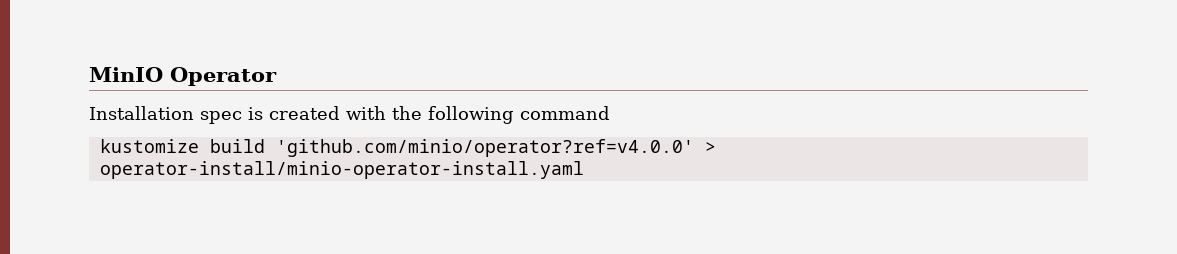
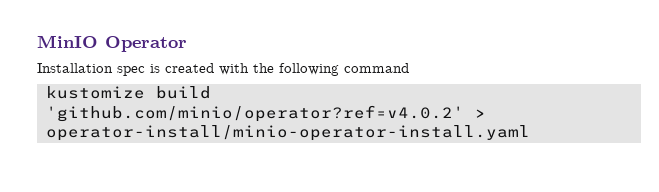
[275,139,694,157] 'github.com/minio/operator?ref=v4.0.0' -> [46,105,464,122] 'github.com/minio/operator?ref=v4.0.2'

